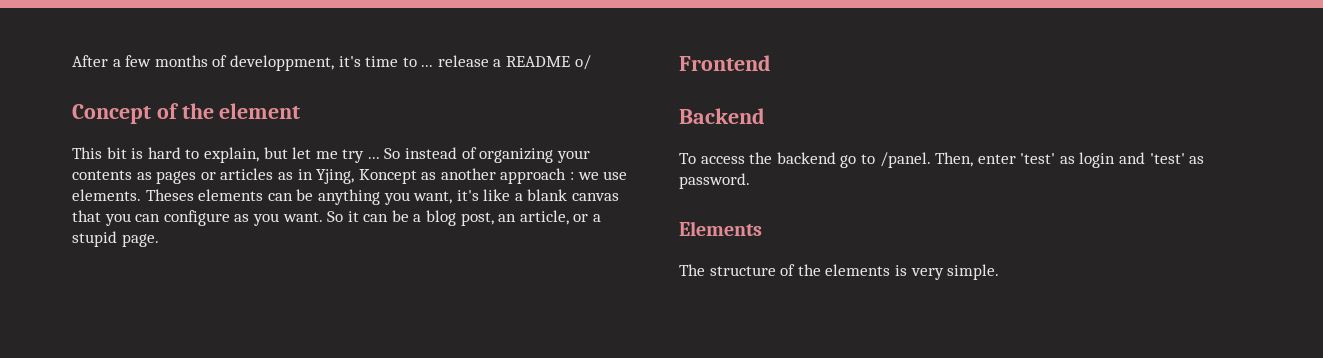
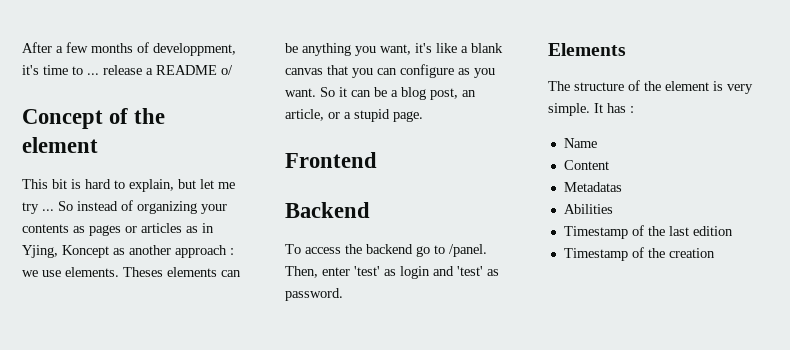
[825,264,891,276] elements -> [665,81,709,91] element
(1000, 272) none -> [594,103,634,113] [563,138,597,148] [563,160,609,170] [563,182,622,192] [563,204,613,214] [563,225,733,239] [563,247,715,261] It has : // Name // Content // Metadatas // Abilities // Timestamp of the last edition // Timestamp of the creation

